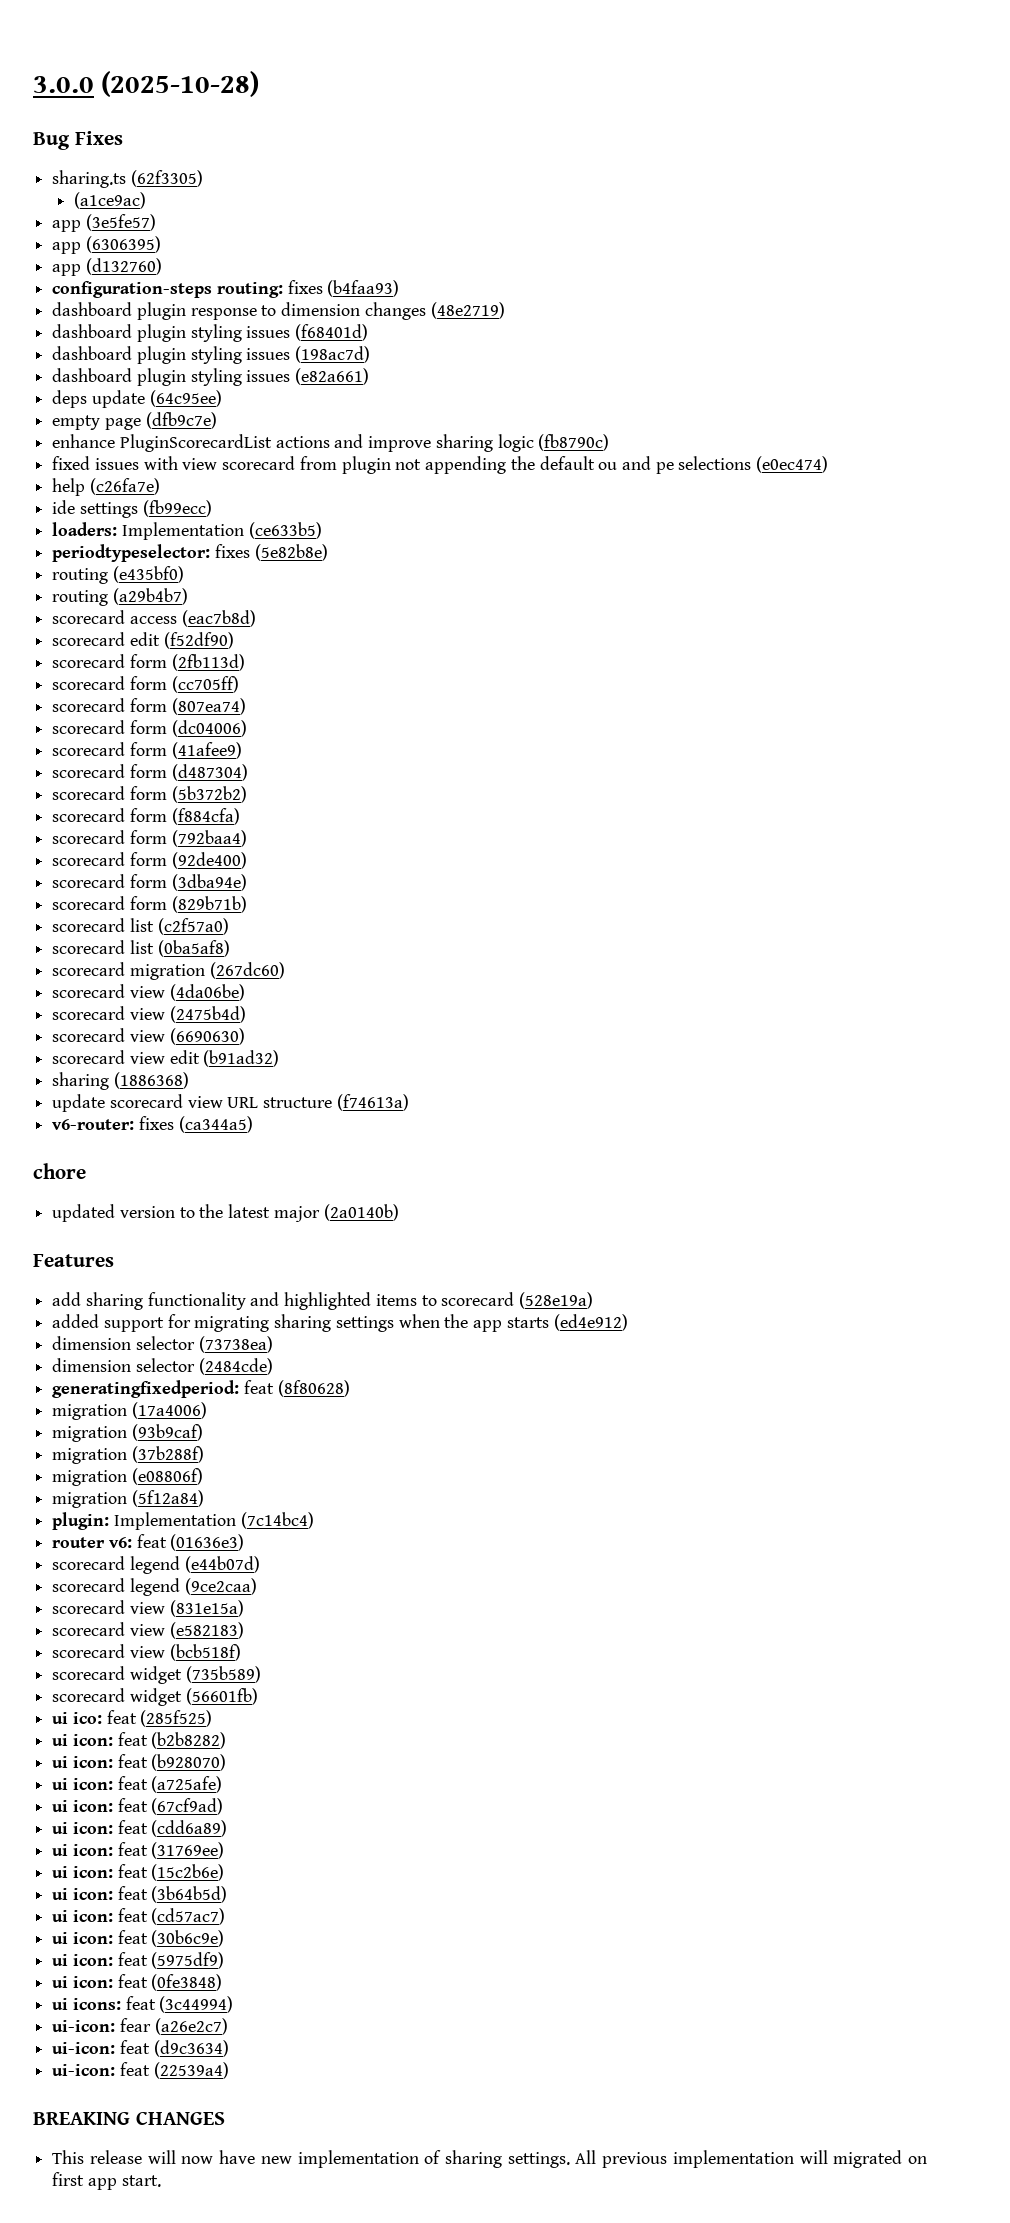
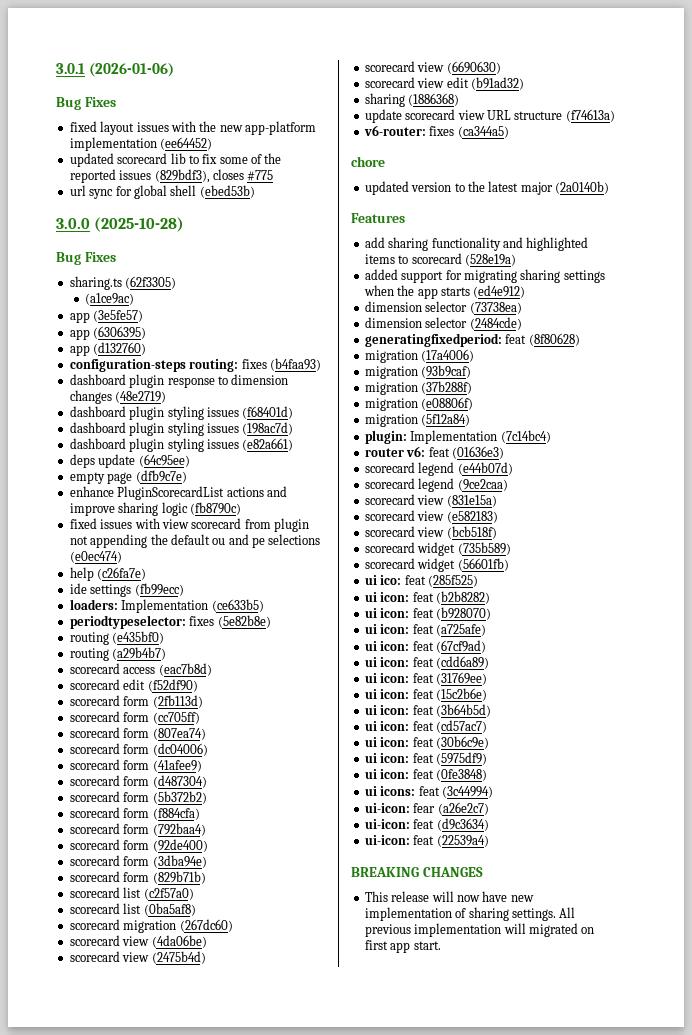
(33, 84) none -> [56,63,174,77] [56,97,116,110] [69,121,316,135] [69,137,213,151] [69,153,282,167] [69,169,274,183] [69,185,255,199] 3.0.1 (2026-01-06) // Bug Fixes // fixed layout issues with the new app-platform implementation (ee64452) // updated scorecard lib to fix some of the reported issues (829bdf3), closes #775 // url sync for global shell (ebed53b) //

